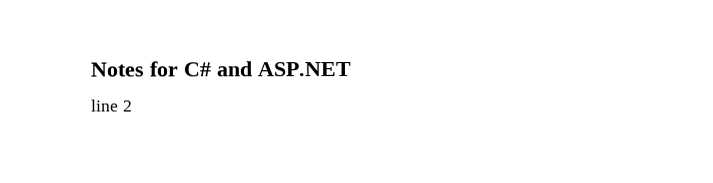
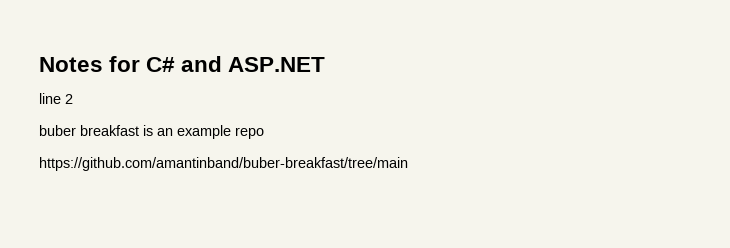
(133, 106) none -> [39,125,264,139] [39,157,408,171] // buber breakfast is an example repo // https://github.com/amantinband/buber-breakfast/tree/main

